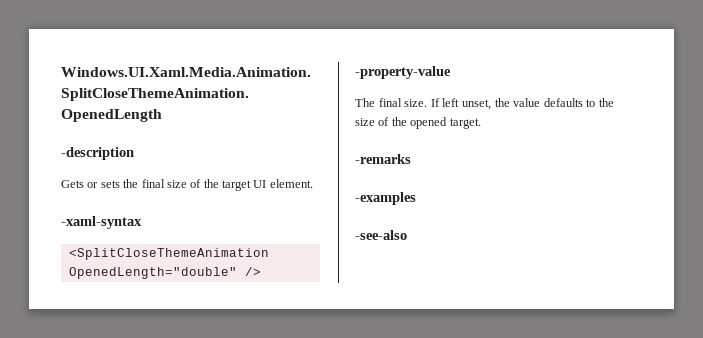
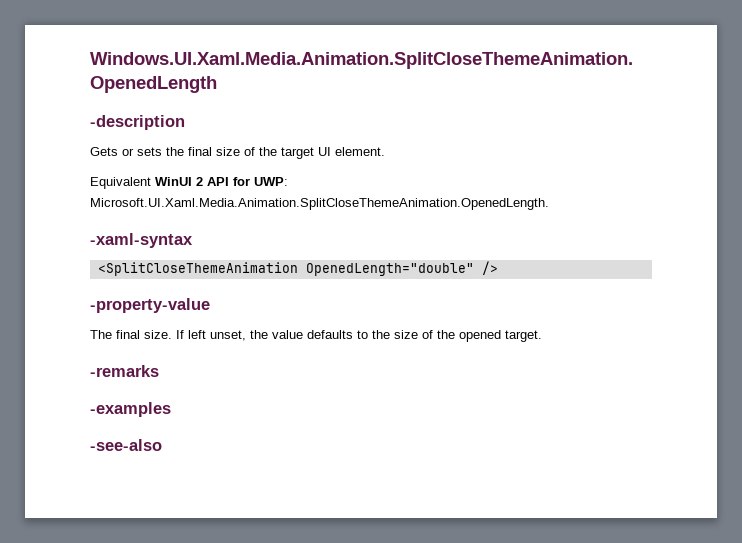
(313, 183) none -> [90,177,288,189] [90,198,549,210] // Equivalent WinUI 2 API for UWP: Microsoft.UI.Xaml.Media.Animation.SplitCloseThemeAnimation.OpenedLength.

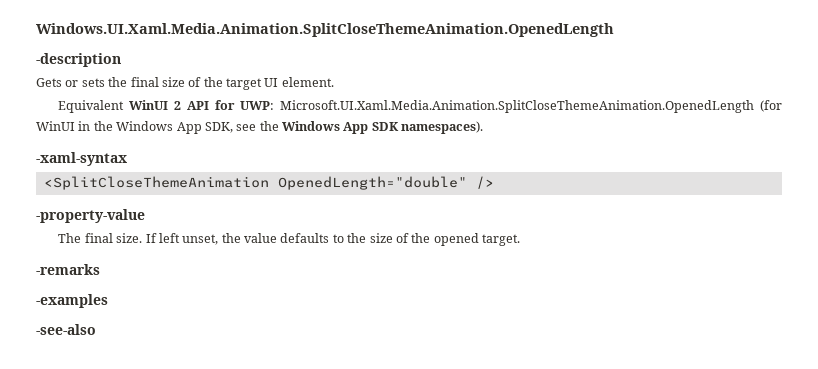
[90,198,549,210] Microsoft.UI.Xaml.Media.Animation.SplitCloseThemeAnimation.OpenedLength. -> [280,100,782,113] [36,121,484,134] Microsoft.UI.Xaml.Media.Animation.SplitCloseThemeAnimation.OpenedLength (for WinUI in the Windows App SDK, see the Windows App SDK namespaces).

